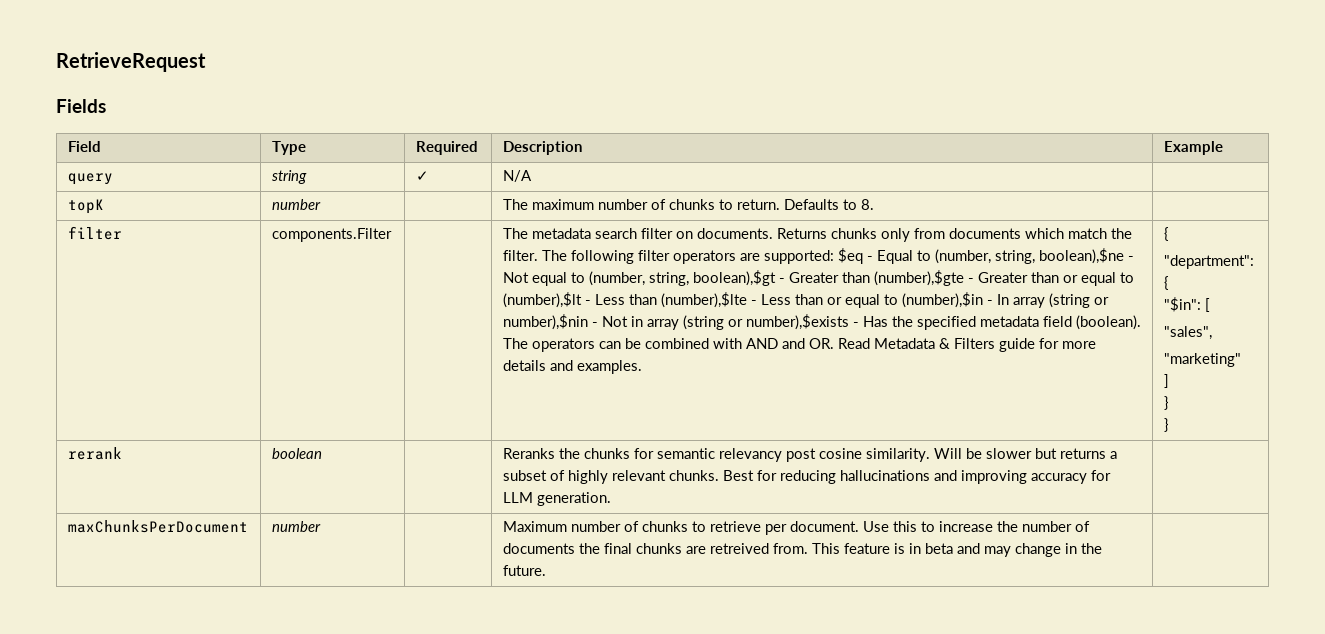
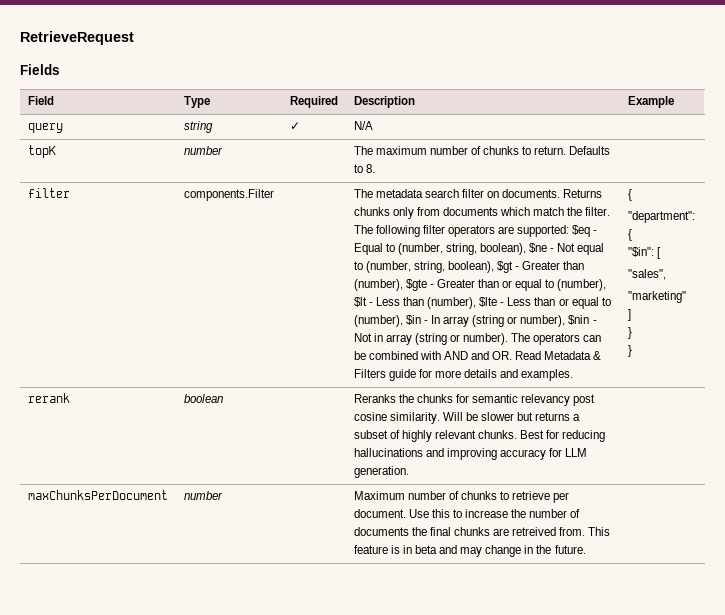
[1038,248,1124,264] boolean),$ne -> [480,243,548,255] boolean), $ne
[692,270,964,286] boolean),$gt - Greater than (number),$gte -> [447,261,585,273] [353,279,427,291] boolean), $gt - Greater than (number), $gte
[502,292,747,308] (number),$lt - Less than (number),$lte -> [557,279,607,291] [353,297,498,309] (number), $lt - Less than (number), $lte
[901,292,983,308] (number),$in -> [353,315,421,327] (number), $in
[502,314,588,330] number),$nin -> [520,315,590,327] number), $nin
[745,314,1141,330] number),$exists - Has the specified metadata field (boolean). -> [463,333,509,345] number).

